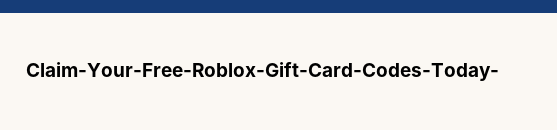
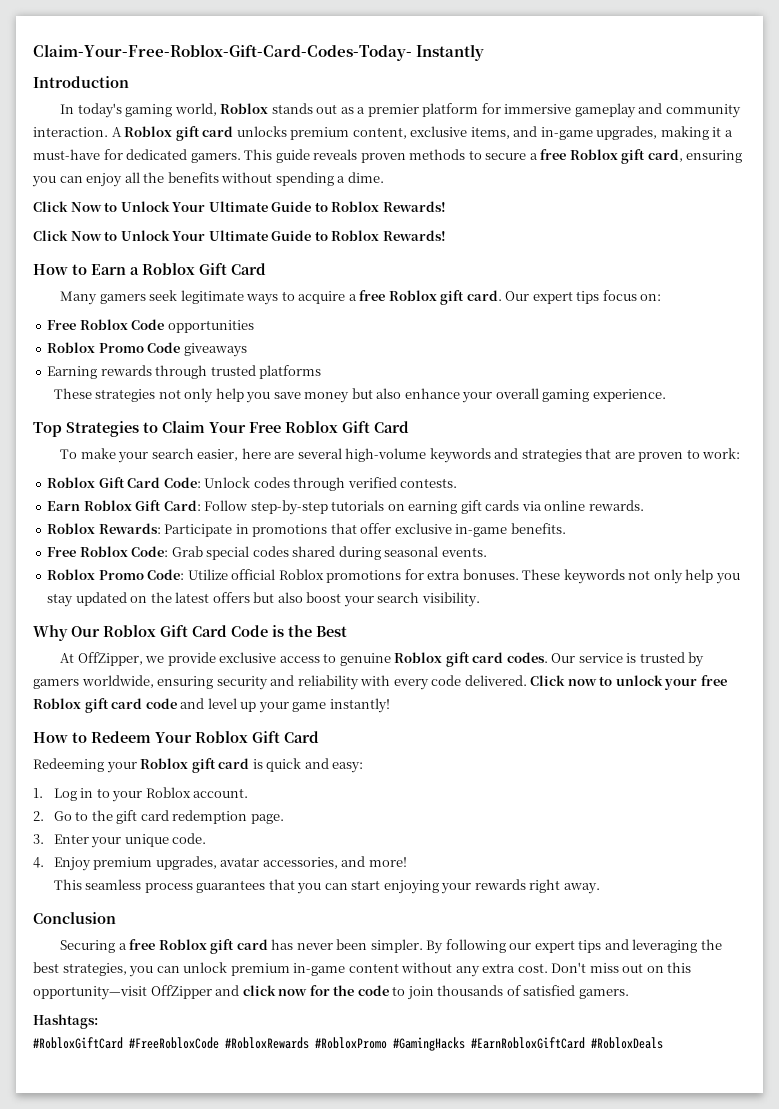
(499, 71) none -> [416,44,485,61] [33,76,129,88] [60,103,741,118] [33,126,733,141] [33,149,743,164] [32,172,384,187] [33,201,446,212] [33,230,446,241] [33,263,266,275] [60,290,662,305] [47,319,254,333] [47,342,247,357] [47,365,322,379] [53,388,666,403] [33,421,409,437] [60,448,741,463] [47,477,458,491] [47,500,644,515] [47,523,566,537] [47,546,487,560] [47,569,740,584] [47,592,480,607] [33,625,347,641] [60,652,705,667] [33,675,727,690] [33,698,390,713] [33,731,319,743] [33,758,364,773] [33,787,249,802] [33,810,284,824] [33,833,207,848] [33,856,407,871] [53,879,600,894] [33,912,116,924] [60,939,722,954] [33,962,692,977] [33,985,629,1000] [33,1014,98,1029] [33,1037,663,1051] Instantly // Introduction // In today's gaming world, Roblox stands out as a premier platform for immersive gameplay and community interaction. A Roblox gift card unlocks premium content, exclusive items, and in-game upgrades, making it a must-have for dedicated gamers. This guide reveals proven methods to secure a free Roblox gift card, ensuring you can enjoy all the benefits without spending a dime. // Click Now to Unlock Your Ultimate Guide to Roblox Rewards! // Click Now to Unlock Your Ultimate Guide to Roblox Rewards! // How to Earn a Roblox Gift Card // Many gamers seek legitimate ways to acquire a free Roblox gift card. Our expert tips focus on: // Free Roblox Code opportunities // Roblox Promo Code giveaways // Earning rewards through trusted platforms // These strategies not only help you save money but also enhance your overall gaming experience. // Top Strategies to Claim Your Free Roblox Gift Card // To make your search easier, here are several high-volume keywords and strategies that are proven to work: // Roblox Gift Card Code: Unlock codes through verified contests. // Earn Roblox Gift Card: Follow step-by-step tutorials on earning gift cards via online rewards. // Roblox Rewards: Participate in promotions that offer exclusive in-game benefits. // Free Roblox Code: Grab special codes shared during seasonal events. // Roblox Promo Code: Utilize official Roblox promotions for extra bonuses. These keywords not only help you stay updated on the latest offers but also boost your search visibility. // Why Our Roblox Gift Card Code is the Best // At OffZipper, we provide exclusive access to genuine Roblox gift card codes. Our service is trusted by gamers worldwide, ensuring security and reliability with every code delivered. Click now to unlock your free Roblox gift card code and level up your game instantly! // How to Redeem Your Roblox Gift Card // Redeeming your Roblox gift card is quick and easy: // 1. Log in to your Roblox account. // 2. Go to the gift card redemption page. // 3. Enter your unique code. // 4. Enjoy premium upgrades, avatar accessories, and more! // This seamless process guarantees that you can start enjoying your rewards right away. // Conclusion // Securing a free Roblox gift card has never been simpler. By following our expert tips and leveraging the best strategies, you can unlock premium in-game content without any extra cost. Don't miss out on this opportunity—visit OffZipper and click now for the code to join thousands of satisfied gamers. // Hashtags: // #RobloxGiftCard #FreeRobloxCode #RobloxRewards #RobloxPromo #GamingHacks #EarnRobloxGiftCard #RobloxDeals

